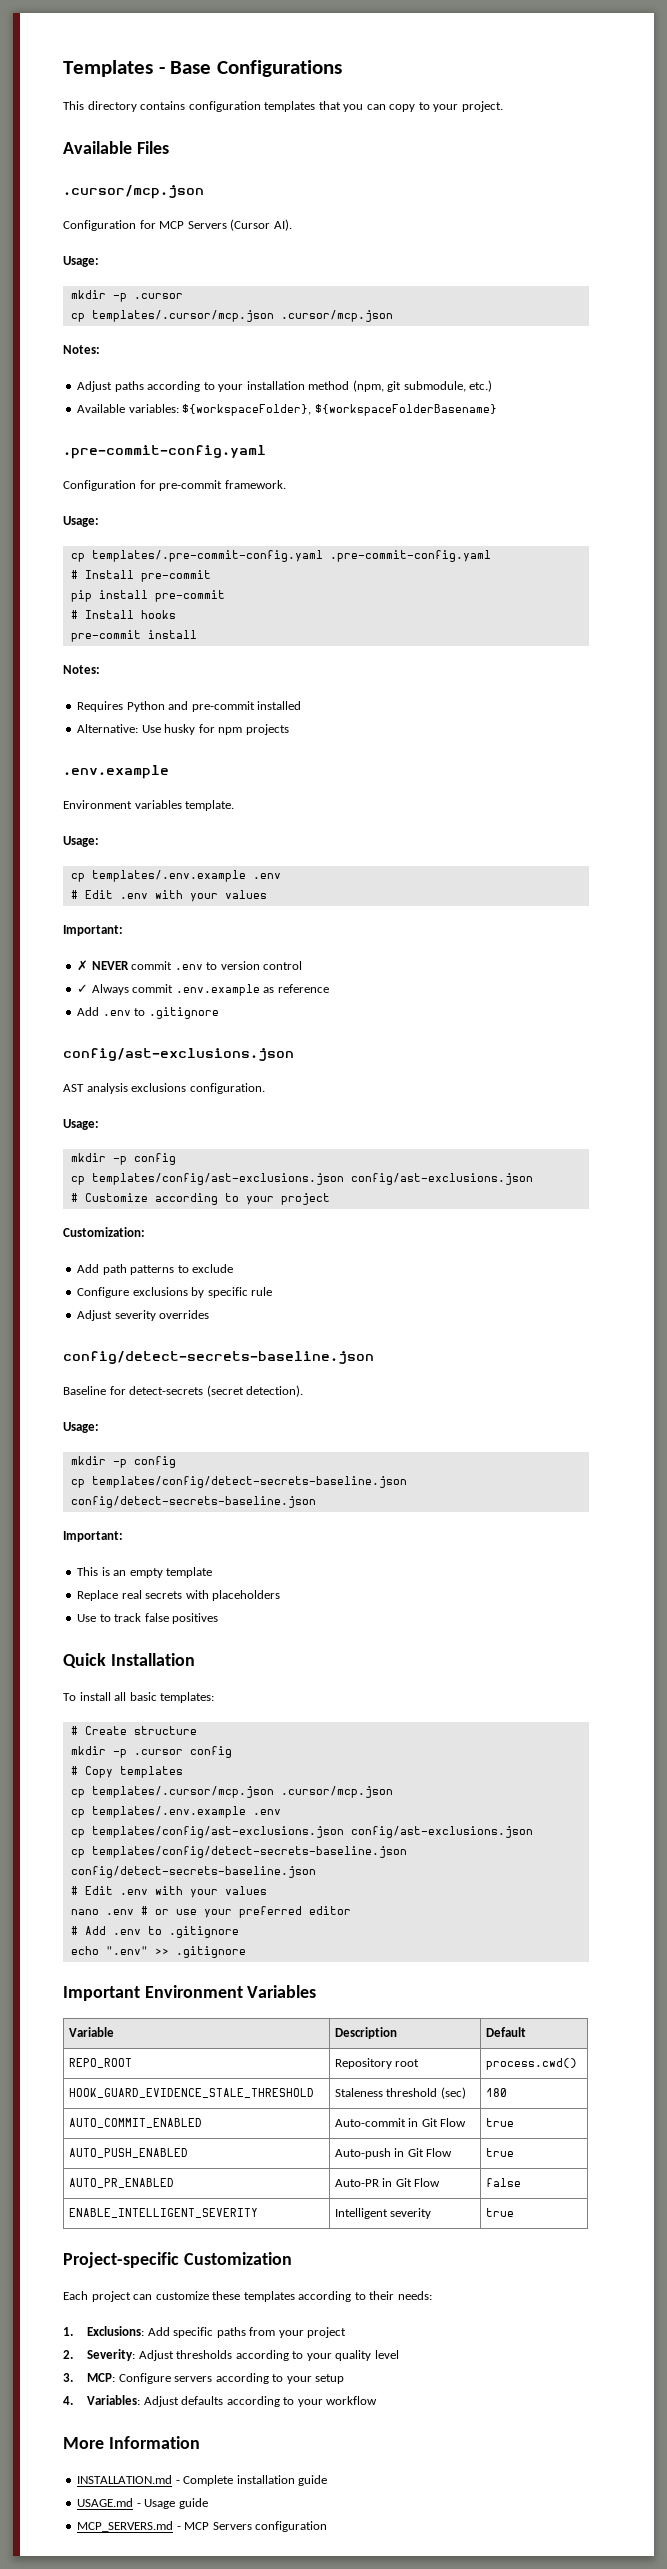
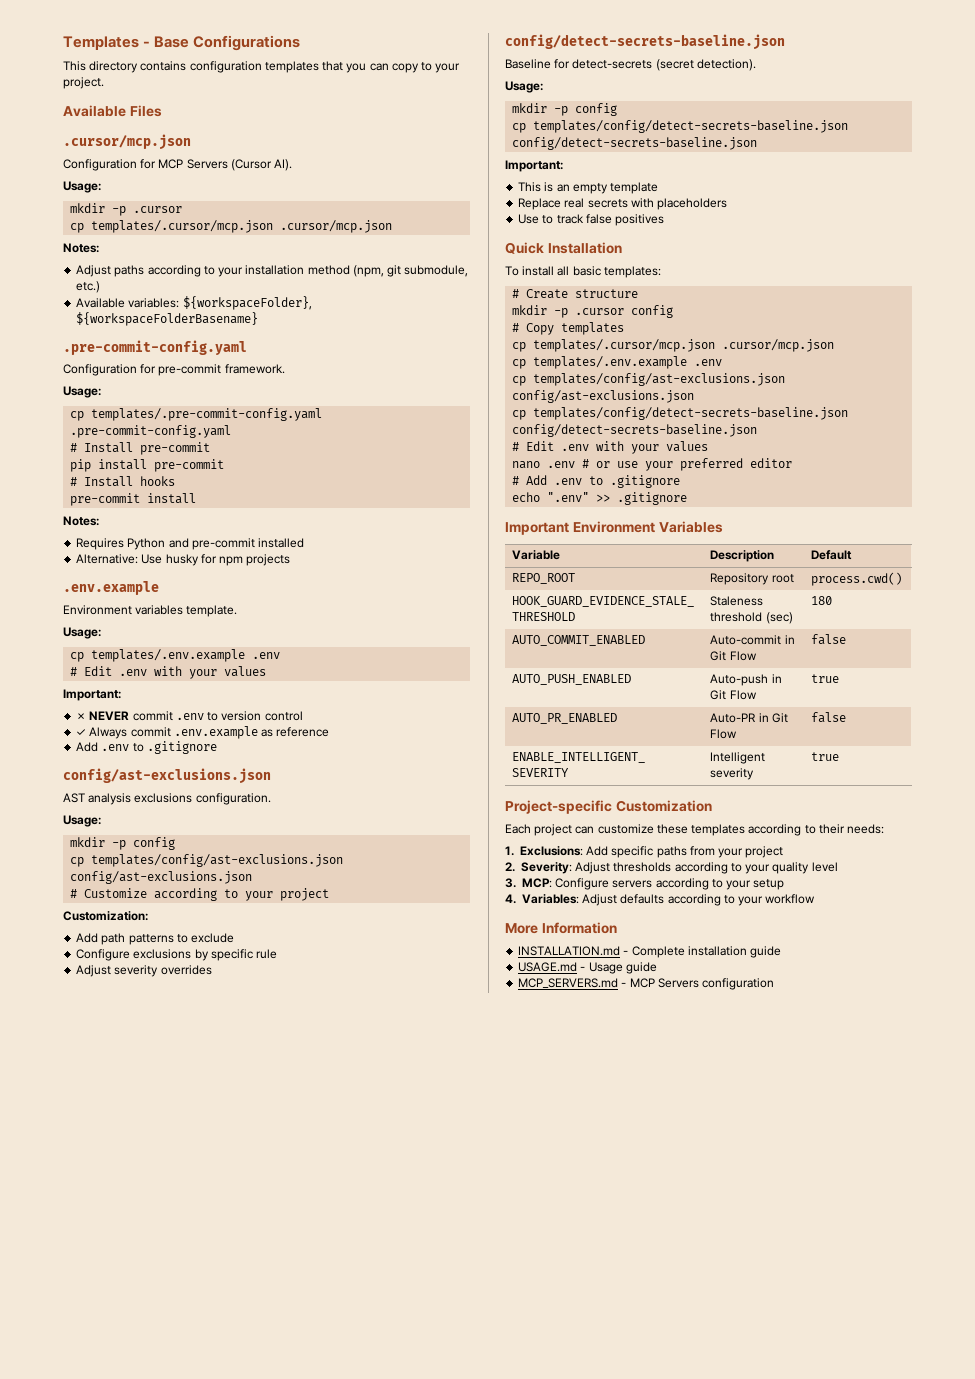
[485,2118,514,2127] true -> [811,634,847,645] false

